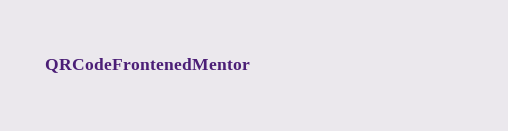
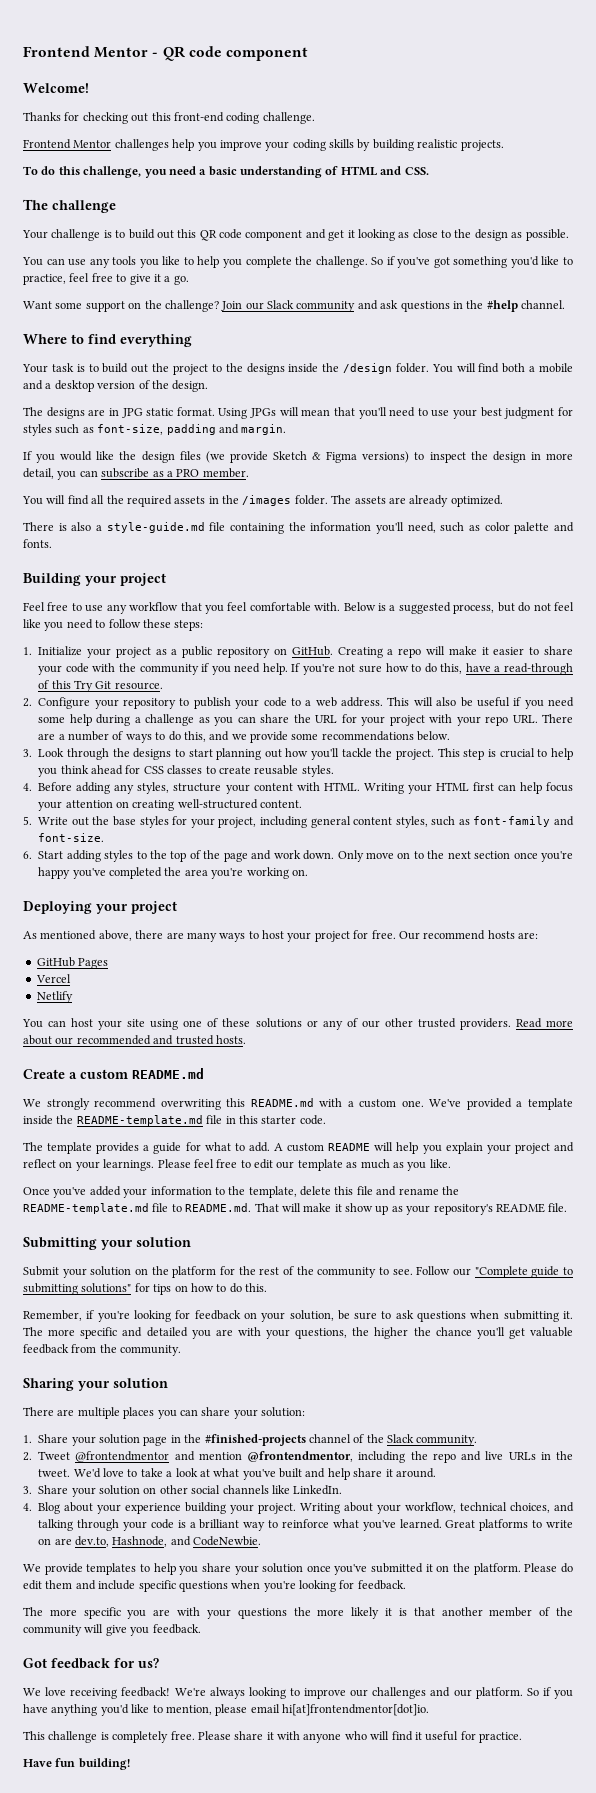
[45,58,250,73] QRCodeFrontenedMentor -> [23,46,308,61] [23,83,89,93] [23,112,315,124] [23,139,504,151] [23,166,429,178] [23,199,116,213] [22,229,569,241] [22,256,573,268] [23,273,189,285] [23,300,565,312] [23,334,192,347] [22,363,574,375] [23,380,209,392] [23,407,574,419] [23,424,287,436] [23,451,573,463] [23,468,249,480] [22,495,503,507] [23,522,575,534] [23,539,52,548] [23,573,166,586] [23,602,575,614] [23,619,204,631] [23,646,573,658] [38,663,574,675] [38,680,163,692] [23,697,574,709] [38,714,573,726] [38,731,451,743] [23,748,573,760] [38,765,334,777] [23,782,573,794] [38,799,303,811] [23,816,574,828] [38,833,105,842] [23,850,573,862] [38,867,308,879] [23,901,177,914] [23,930,538,942] [36,957,109,969] [35,974,71,983] [36,991,73,1003] [22,1018,573,1030] [23,1035,246,1045] [23,1068,204,1079] [23,1098,574,1110] [23,1115,326,1126] [23,1142,574,1154] [23,1159,451,1171] [23,1186,459,1198] [23,1203,568,1215] [23,1237,191,1250] [23,1266,574,1278] [23,1283,267,1295] [23,1310,573,1322] [23,1327,573,1339] [23,1344,182,1356] [23,1378,168,1391] [23,1407,305,1419] [23,1434,478,1446] [23,1451,573,1463] [38,1468,436,1480] [23,1485,343,1497] [23,1502,574,1514] [38,1519,573,1531] [38,1536,262,1547] [23,1563,573,1575] [23,1580,406,1592] [23,1607,573,1619] [23,1624,201,1636] [23,1658,159,1669] [23,1687,573,1699] [23,1704,429,1716] [23,1731,522,1743] [23,1758,130,1770] Frontend Mentor - QR code component // Welcome! // Thanks for checking out this front-end coding challenge. // Frontend Mentor challenges help you improve your coding skills by building realistic projects. // To do this challenge, you need a basic understanding of HTML and CSS. // The challenge // Your challenge is to build out this QR code component and get it looking as close to the design as possible. // You can use any tools you like to help you complete the challenge. So if you've got something you'd like to practice, feel free to give it a go. // Want some support on the challenge? Join our Slack community and ask questions in the #help channel. // Where to find everything // Your task is to build out the project to the designs inside the /design folder. You will find both a mobile and a desktop version of the design. // The designs are in JPG static format. Using JPGs will mean that you'll need to use your best judgment for styles such as font-size, padding and margin. // If you would like the design files (we provide Sketch & Figma versions) to inspect the design in more detail, you can subscribe as a PRO member. // You will find all the required assets in the /images folder. The assets are already optimized. // There is also a style-guide.md file containing the information you'll need, such as color palette and fonts. // Building your project // Feel free to use any workflow that you feel comfortable with. Below is a suggested process, but do not feel like you need to follow these steps: // 1. Initialize your project as a public repository on GitHub. Creating a repo will make it easier to share your code with the community if you need help. If you're not sure how to do this, have a read-through of this Try Git resource. // 2. Configure your repository to publish your code to a web address. This will also be useful if you need some help during a challenge as you can share the URL for your project with your repo URL. There are a number of ways to do this, and we provide some recommendations below. // 3. Look through the designs to start planning out how you'll tackle the project. This step is crucial to help you think ahead for CSS classes to create reusable styles. // 4. Before adding any styles, structure your content with HTML. Writing your HTML first can help focus your attention on creating well-structured content. // 5. Write out the base styles for your project, including general content styles, such as font-family and font-size. // 6. Start adding styles to the top of the page and work down. Only move on to the next section once you're happy you've completed the area you're working on. // Deploying your project // As mentioned above, there are many ways to host your project for free. Our recommend hosts are: // GitHub Pages // Vercel // Netlify // You can host your site using one of these solutions or any of our other trusted providers. Read more about our recommended and trusted hosts. // Create a custom README.md // We strongly recommend overwriting this README.md with a custom one. We've provided a template inside the README-template.md file in this starter code. // The template provides a guide for what to add. A custom README will help you explain your project and reflect on your learnings. Please feel free to edit our template as much as you like. // Once you've added your information to the template, delete this file and rename the README-template.md file to README.md. That will make it show up as your repository's README file. // Submitting your solution // Submit your solution on the platform for the rest of the community to see. Follow our "Complete guide to submitting solutions" for tips on how to do this. // Remember, if you're looking for feedback on your solution, be sure to ask questions when submitting it. The more specific and detailed you are with your questions, the higher the chance you'll get valuable feedback from the community. // Sharing your solution // There are multiple places you can share your solution: // 1. Share your solution page in the #finished-projects channel of the Slack community. // 2. Tweet @frontendmentor and mention @frontendmentor, including the repo and live URLs in the tweet. We'd love to take a look at what you've built and help share it around. // 3. Share your solution on other social channels like LinkedIn. // 4. Blog about your experience building your project. Writing about your workflow, technical choices, and talking through your code is a brilliant way to reinforce what you've learned. Great platforms to write on are dev.to, Hashnode, and CodeNewbie. // We provide templates to help you share your solution once you've submitted it on the platform. Please do edit them and include specific questions when you're looking for feedback. // The more specific you are with your questions the more likely it is that another member of the community will give you feedback. // Got feedback for us? // We love receiving feedback! We're always looking to improve our challenges and our platform. So if you have anything you'd like to mention, please email hi[at]frontendmentor[dot]io. // This challenge is completely free. Please share it with anyone who will find it useful for practice. // Have fun building!

